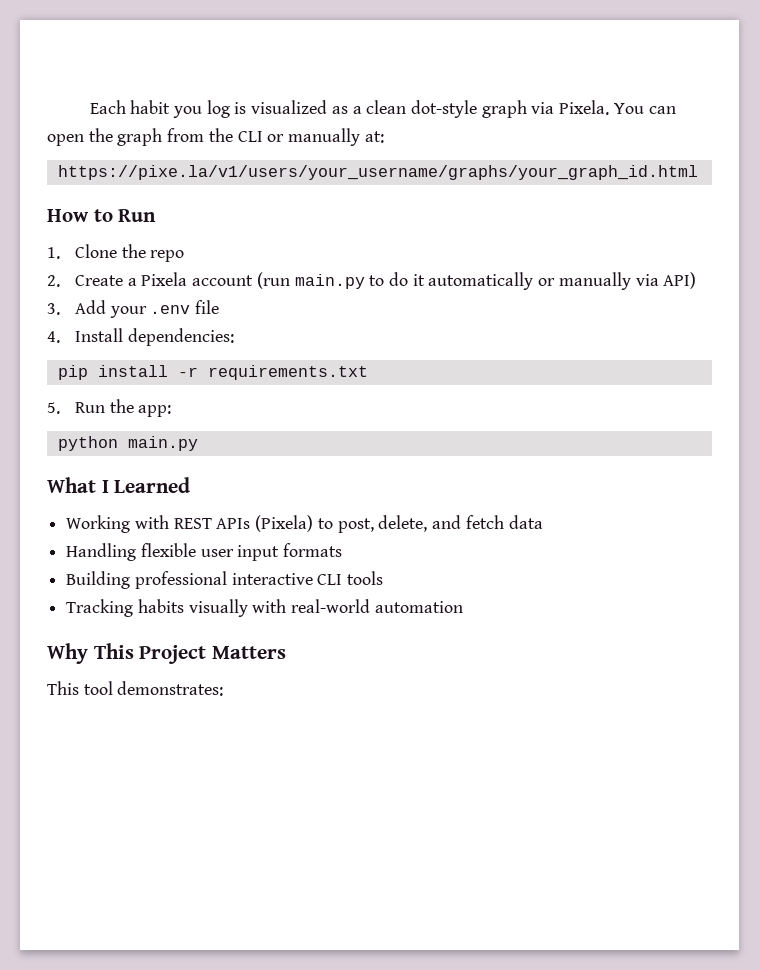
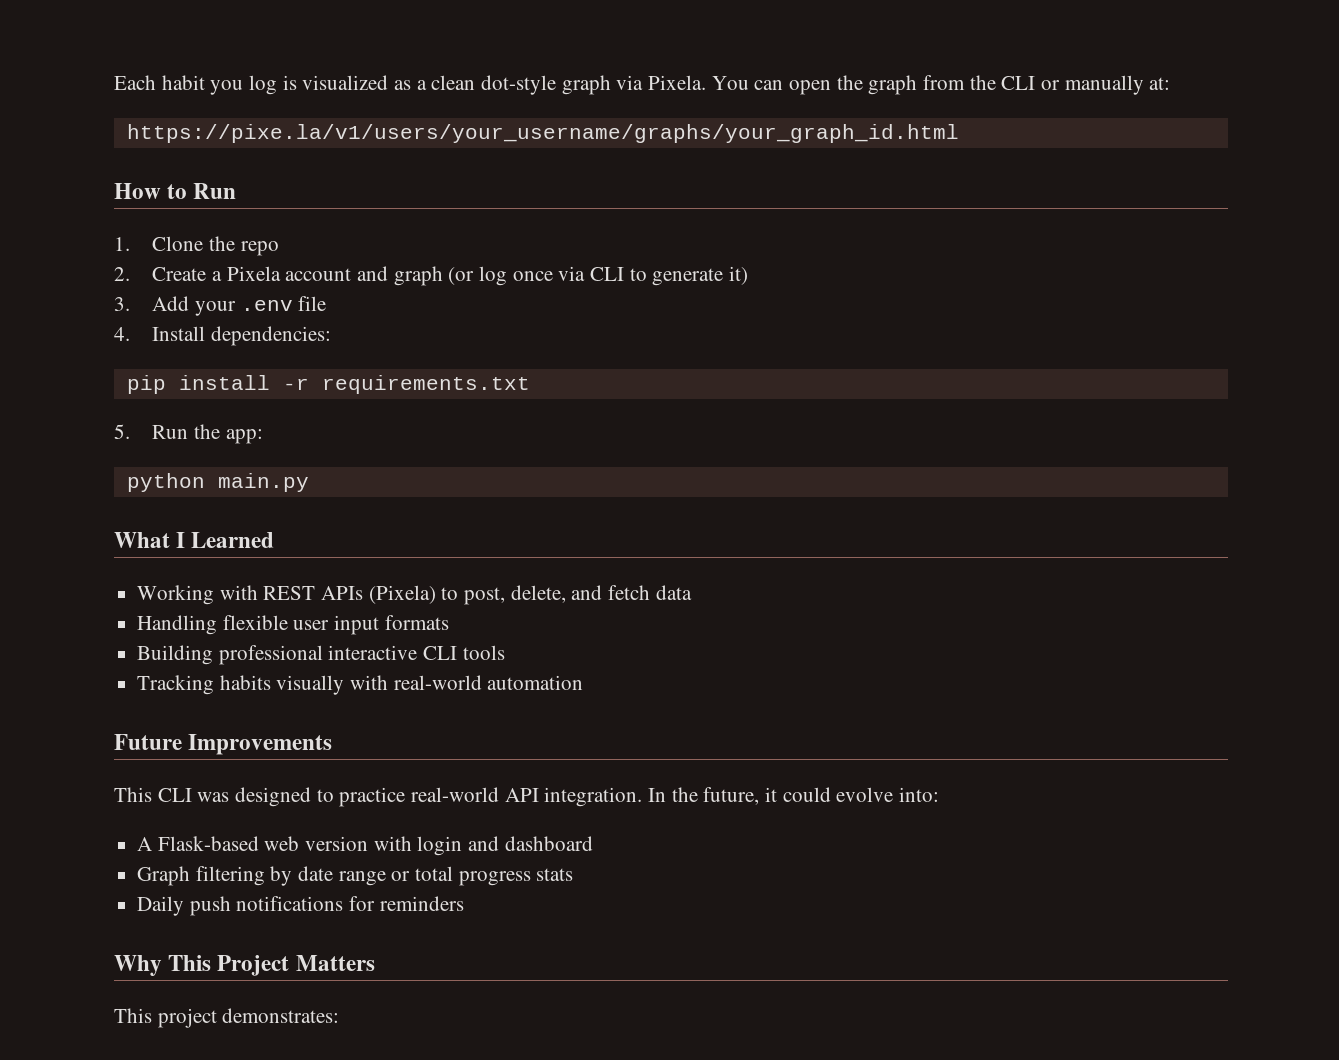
[256,272,697,290] (run main.py to do it automatically or manually via API) -> [356,266,749,286] and graph (or log once via CLI to generate it)
(463, 607) none -> [114,734,333,755] [114,787,940,807] [137,836,593,856] [137,866,574,886] [137,896,464,916] // Future Improvements // This CLI was designed to practice real-world API integration. In the future, it could evolve into: // A Flask-based web version with login and dashboard // Graph filtering by date range or total progress stats // Daily push notifications for reminders
[83,681,113,695] tool -> [157,1008,217,1028] project

